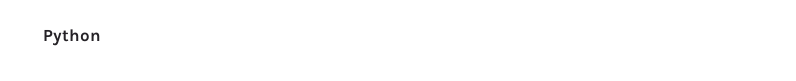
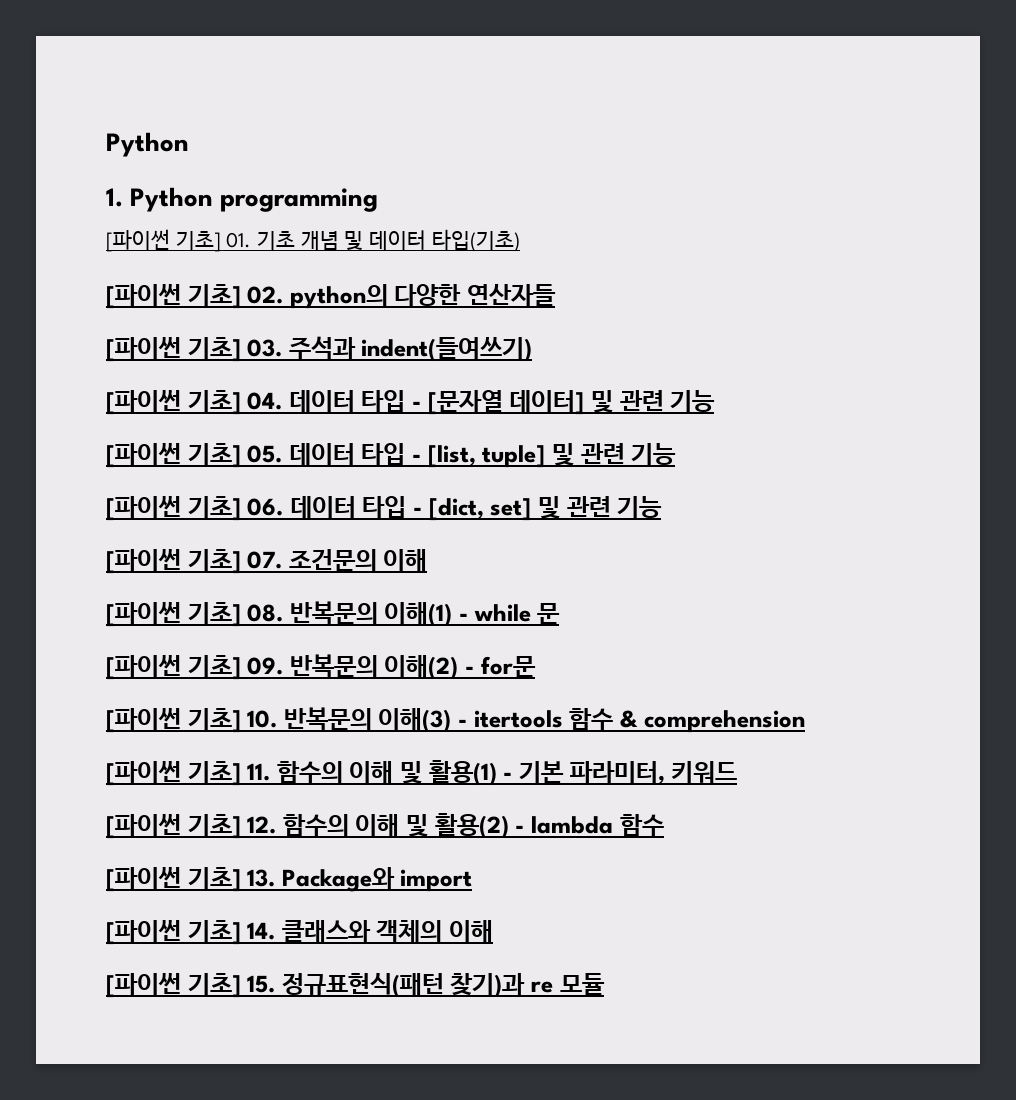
[43,29,101,46] Python -> [106,132,189,157] [106,187,379,212] [106,229,520,252] [106,284,557,309] [106,336,533,362] [106,390,716,415] [106,443,677,468] [106,496,663,521] [106,549,428,574] [106,601,561,627] [106,654,536,680] [106,707,805,733] [106,760,738,786] [106,813,664,839] [106,867,473,892] [106,920,494,945] [106,972,605,998] Python // 1. Python programming // [파이썬 기초] 01. 기초 개념 및 데이터 타입(기초) // [파이썬 기초] 02. python의 다양한 연산자들 // [파이썬 기초] 03. 주석과 indent(들여쓰기) // [파이썬 기초] 04. 데이터 타입 - [문자열 데이터] 및 관련 기능 // [파이썬 기초] 05. 데이터 타입 - [list, tuple] 및 관련 기능 // [파이썬 기초] 06. 데이터 타입 - [dict, set] 및 관련 기능 // [파이썬 기초] 07. 조건문의 이해 // [파이썬 기초] 08. 반복문의 이해(1) - while 문 // [파이썬 기초] 09. 반복문의 이해(2) - for문 // [파이썬 기초] 10. 반복문의 이해(3) - itertools 함수 & comprehension // [파이썬 기초] 11. 함수의 이해 및 활용(1) - 기본 파라미터, 키워드 // [파이썬 기초] 12. 함수의 이해 및 활용(2) - lambda 함수 // [파이썬 기초] 13. Package와 import // [파이썬 기초] 14. 클래스와 객체의 이해 // [파이썬 기초] 15. 정규표현식(패턴 찾기)과 re 모듈

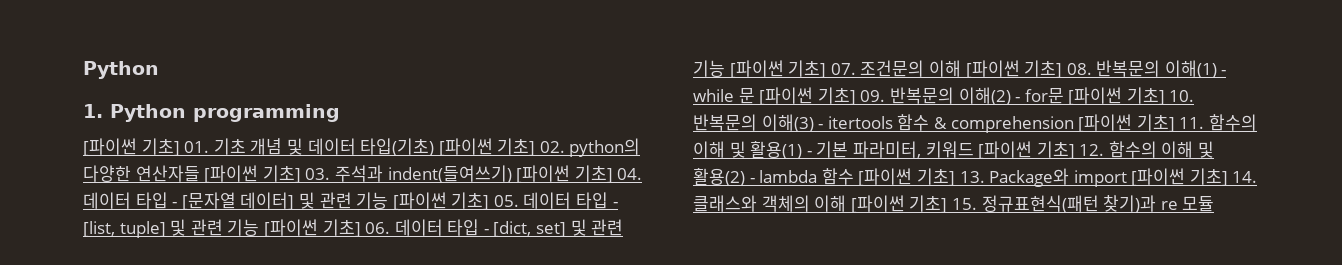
(520, 240) // -> (435, 147) none
(557, 295) // -> (200, 173) none
(533, 349) // -> (512, 174) none
(716, 401) // -> (389, 200) none
(677, 454) // -> (260, 227) none
(663, 507) // -> (725, 68) none
(428, 560) // -> (961, 68) none
(561, 613) // -> (755, 96) none
(536, 666) // -> (1064, 96) none
(805, 721) // -> (1074, 124) none
(738, 772) // -> (974, 149) none
(664, 825) // -> (854, 176) none
(473, 880) // -> (1127, 178) none
(494, 931) // -> (847, 203) none

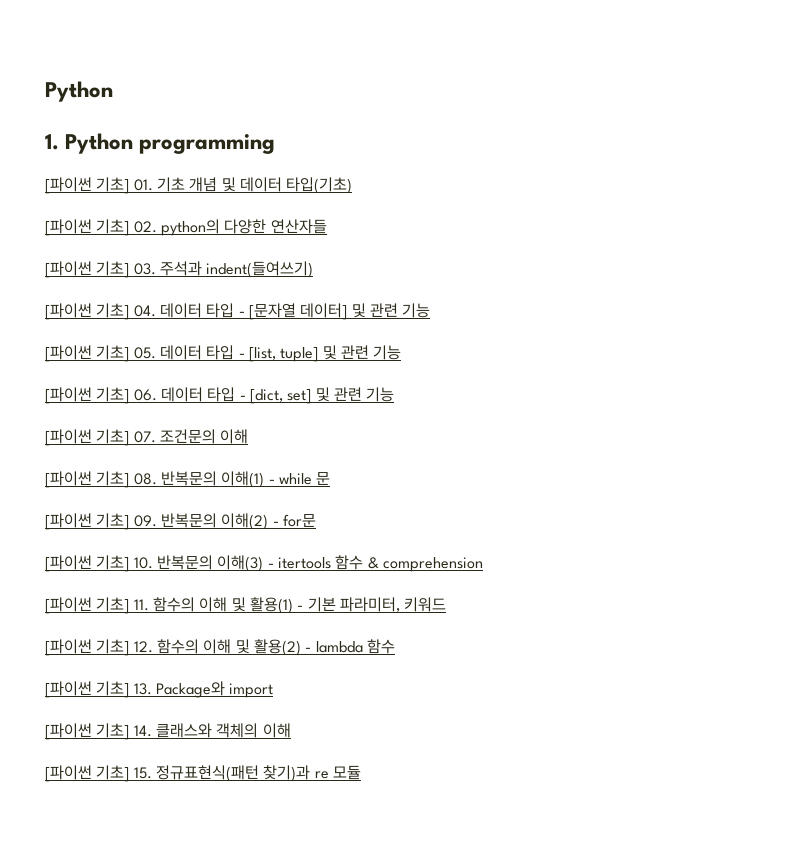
(435, 147) none -> (353, 185) //
(200, 173) none -> (327, 226) //
(512, 174) none -> (314, 269) //
(389, 200) none -> (431, 310) //
(260, 227) none -> (402, 352) //
(725, 68) none -> (395, 394) //
(961, 68) none -> (249, 436) //
(755, 96) none -> (331, 478) //
(1064, 96) none -> (316, 520) //
(1074, 124) none -> (483, 564) //
(974, 149) none -> (447, 604) //
(854, 176) none -> (395, 646) //
(1127, 178) none -> (274, 690) //
(847, 203) none -> (291, 730) //

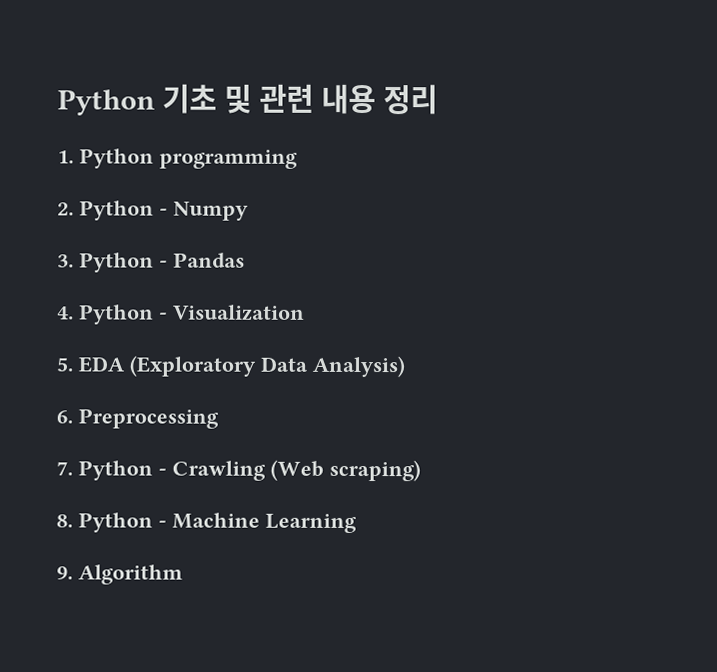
[45,81,113,102] [45,133,276,154] [45,177,353,194] [45,219,327,236] [45,261,314,278] [45,303,431,320] [45,345,402,362] [45,387,395,404] [45,429,249,446] [45,471,331,488] [45,513,316,530] [45,555,483,572] [45,597,447,614] [45,639,395,656] [45,681,274,698] [45,723,291,740] [45,765,361,782] Python // 1. Python programming // [파이썬 기초] 01. 기초 개념 및 데이터 타입(기초) // [파이썬 기초] 02. python의 다양한 연산자들 // [파이썬 기초] 03. 주석과 indent(들여쓰기) // [파이썬 기초] 04. 데이터 타입 - [문자열 데이터] 및 관련 기능 // [파이썬 기초] 05. 데이터 타입 - [list, tuple] 및 관련 기능 // [파이썬 기초] 06. 데이터 타입 - [dict, set] 및 관련 기능 // [파이썬 기초] 07. 조건문의 이해 // [파이썬 기초] 08. 반복문의 이해(1) - while 문 // [파이썬 기초] 09. 반복문의 이해(2) - for문 // [파이썬 기초] 10. 반복문의 이해(3) - itertools 함수 & comprehension // [파이썬 기초] 11. 함수의 이해 및 활용(1) - 기본 파라미터, 키워드 // [파이썬 기초] 12. 함수의 이해 및 활용(2) - lambda 함수 // [파이썬 기초] 13. Package와 import // [파이썬 기초] 14. 클래스와 객체의 이해 // [파이썬 기초] 15. 정규표현식(패턴 찾기)과 re 모듈 -> [57,83,438,116] [57,148,298,169] [57,200,249,221] [57,252,245,273] [57,304,305,325] [56,355,405,378] [56,408,219,429] [56,459,421,482] [56,512,357,533] [56,564,183,585] Python 기초 및 관련 내용 정리 // 1. Python programming // 2. Python - Numpy // 3. Python - Pandas // 4. Python - Visualization // 5. EDA (Exploratory Data Analysis) // 6. Preprocessing // 7. Python - Crawling (Web scraping) // 8. Python - Machine Learning // 9. Algorithm

